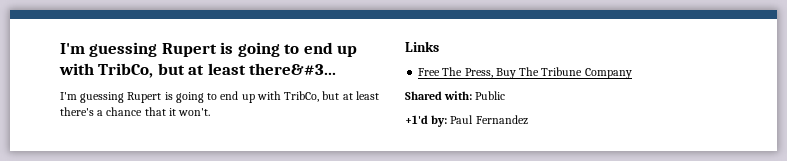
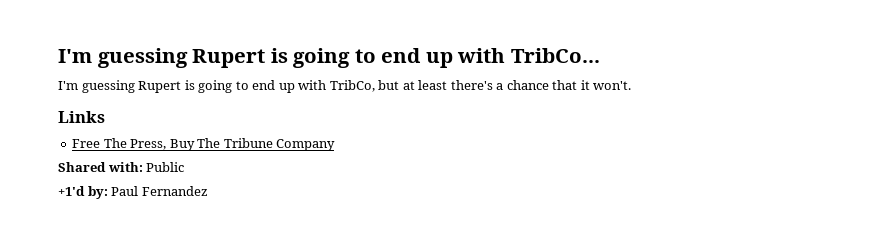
[60,42,358,57] [59,63,337,78] I'm guessing Rupert is going to end up with TribCo, but at least there&#3... -> [58,48,600,68] I'm guessing Rupert is going to end up with TribCo...

